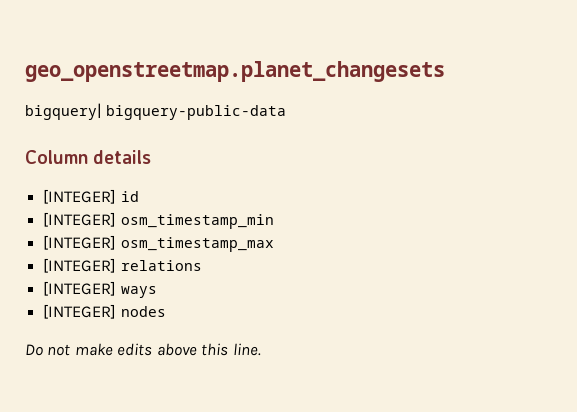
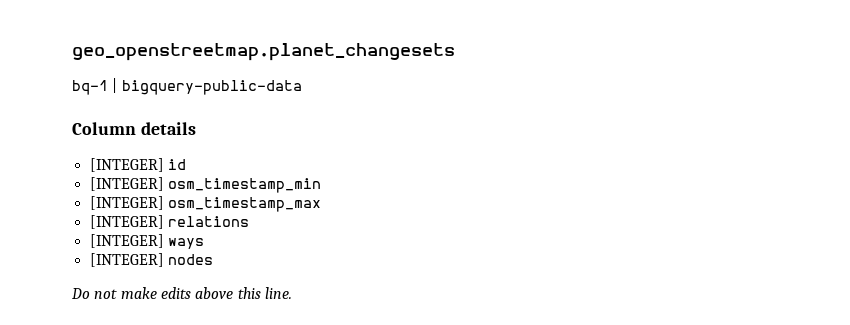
[25,103,102,120] bigquery| -> [72,78,118,95] bq-1 |

